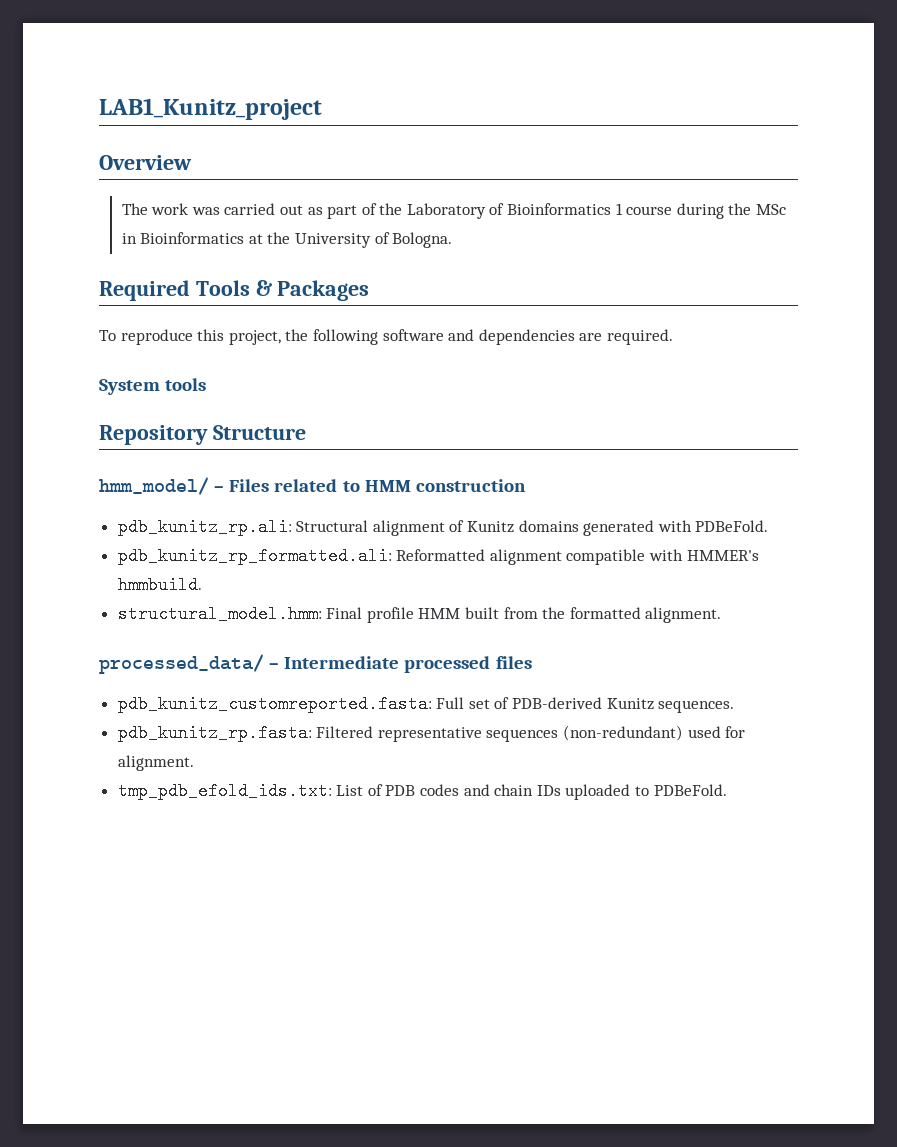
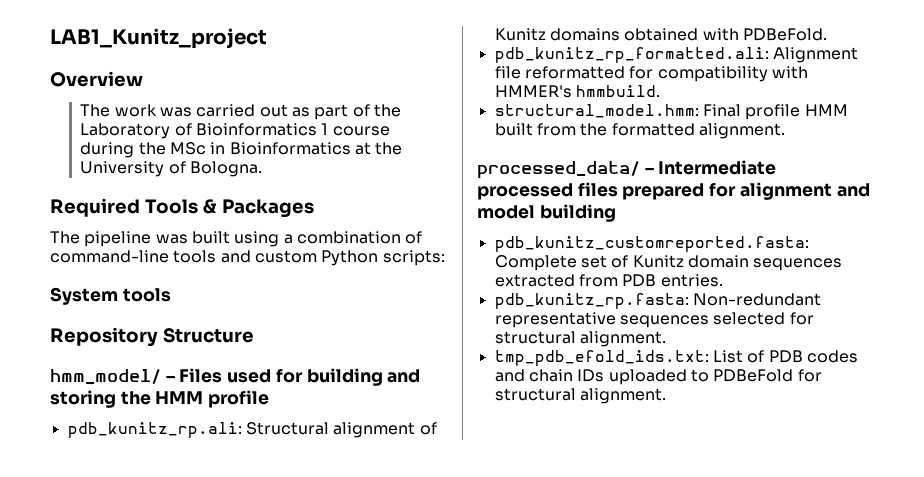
[99,329,673,345] To reproduce this project, the following software and dependencies are required. -> [50,231,423,247] [50,250,445,266] The pipeline was built using a combination of command-line tools and custom Python scripts:
[274,479,526,492] related to HMM construction -> [227,368,421,386] [50,390,270,408] used for building and storing the HMM profile
[583,520,655,536] generated -> [624,28,699,41] obtained
[396,549,646,565] Reformatted alignment compatible -> [772,47,858,63] [494,66,768,82] Alignment file reformatted for compatibility
(532, 662) none -> [622,182,870,200] [477,204,616,222] prepared for alignment and model building
[436,697,465,709] Full -> [494,255,577,271] Complete
[512,697,735,713] PDB-derived Kunitz sequences. -> [632,255,843,271] [494,274,723,287] Kunitz domain sequences extracted from PDB entries.
[316,726,374,738] Filtered -> [692,293,821,306] Non-redundant
[563,725,746,741] (non-redundant) used for -> [713,312,814,325] [494,331,576,344] selected for structural
[653,784,727,796] PDBeFold. -> [713,369,822,382] [494,388,666,404] PDBeFold for structural alignment.

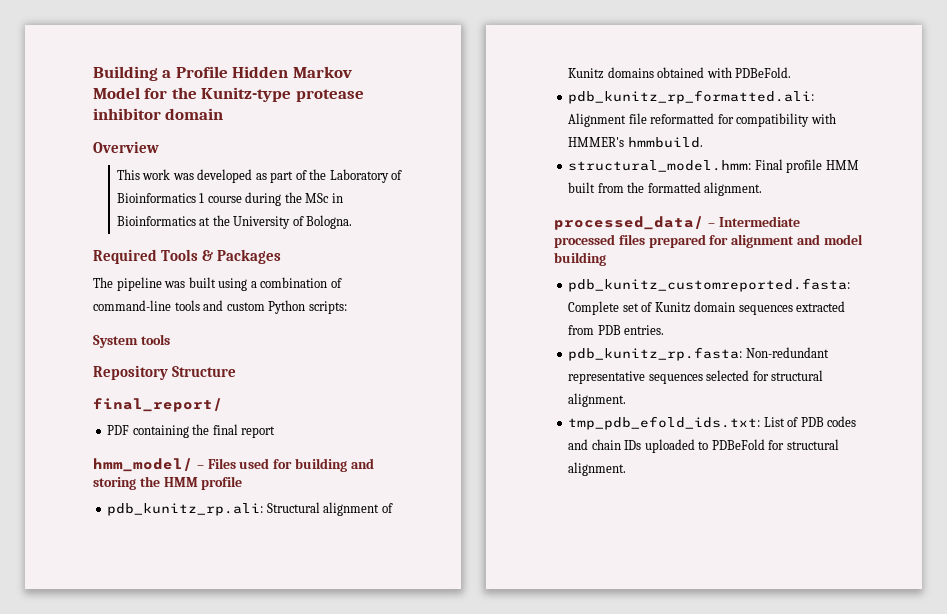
[50,28,267,49] LAB1_Kunitz_project -> [93,66,352,81] [93,87,364,102] [93,108,224,120] Building a Profile Hidden Markov Model for the Kunitz-type protease inhibitor domain
[80,104,111,117] The -> [116,169,140,180] This
[196,104,288,117] carried out -> [197,169,253,183] developed
(254, 335) none -> [93,398,223,412] [107,424,276,438] // final_report/ // PDF containing the final report

